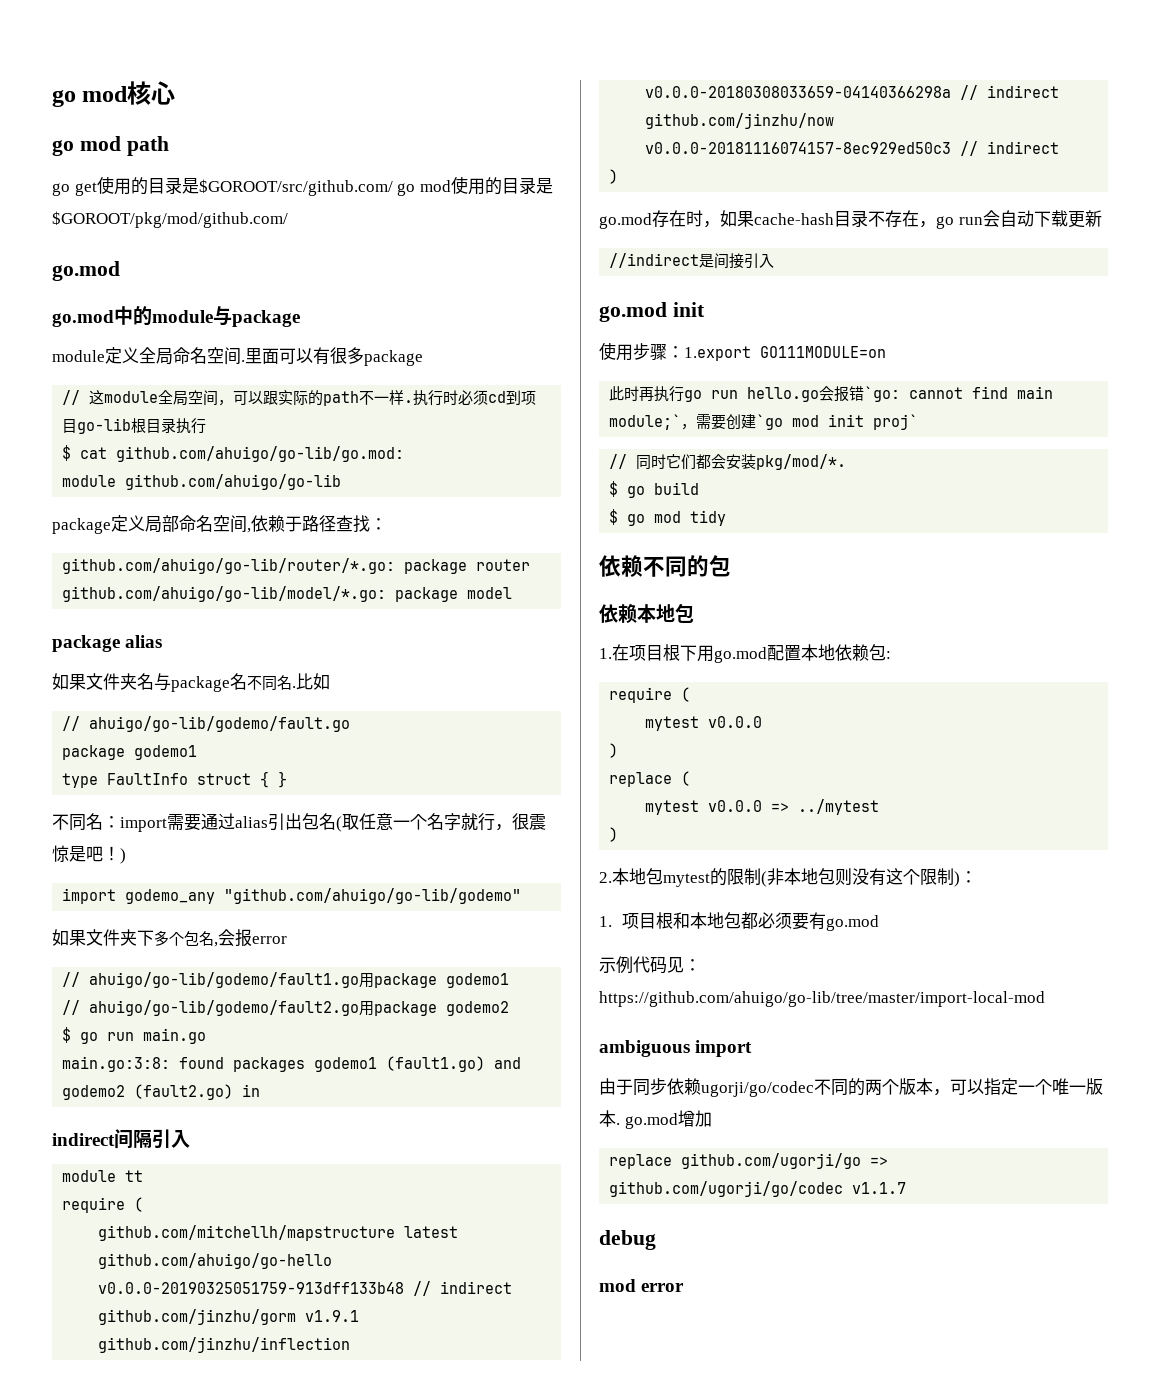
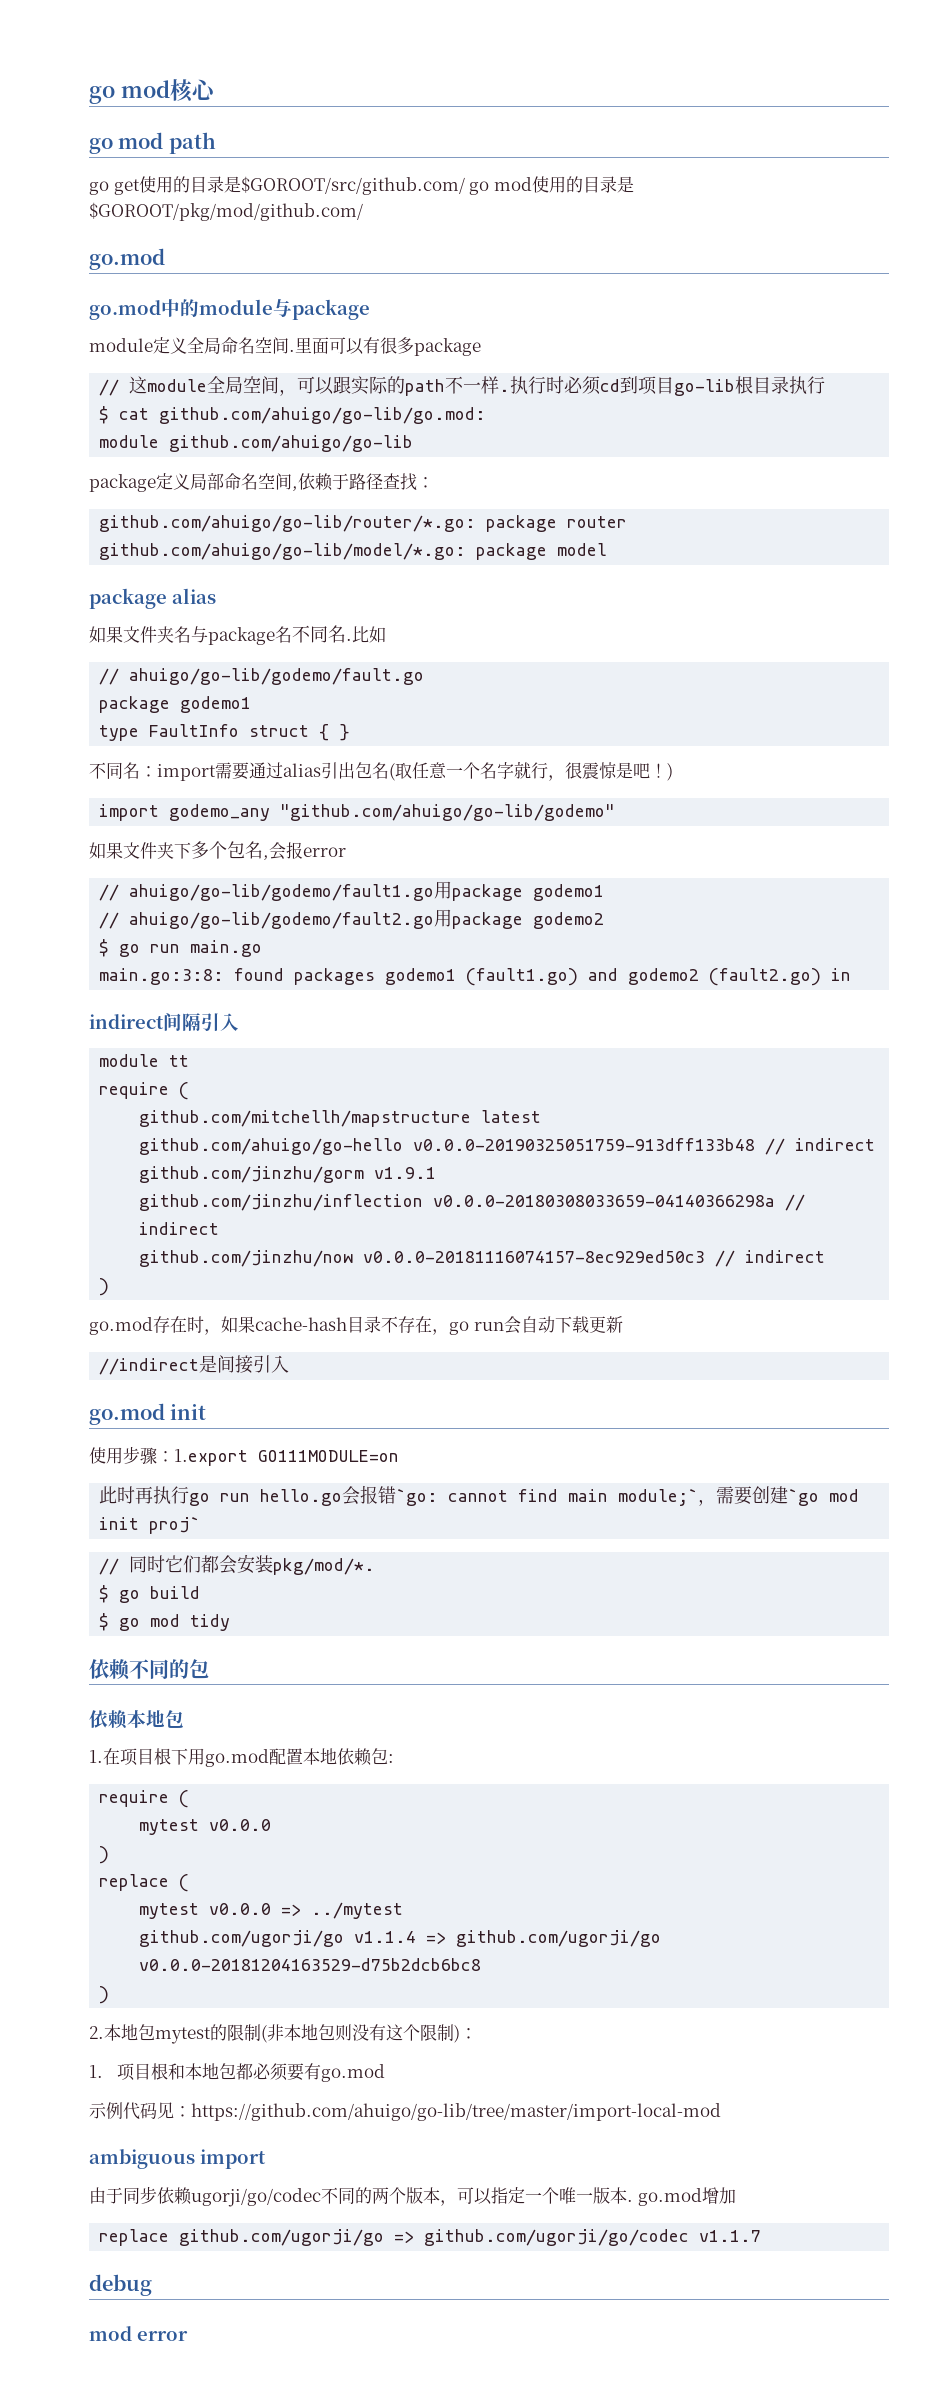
(880, 807) none -> [139,1930,662,1947] [139,1958,482,1971] // github.com/ugorji/go v1.1.4 => github.com/ugorji/go v0.0.0-20181204163529-d75b2dcb6bc8

